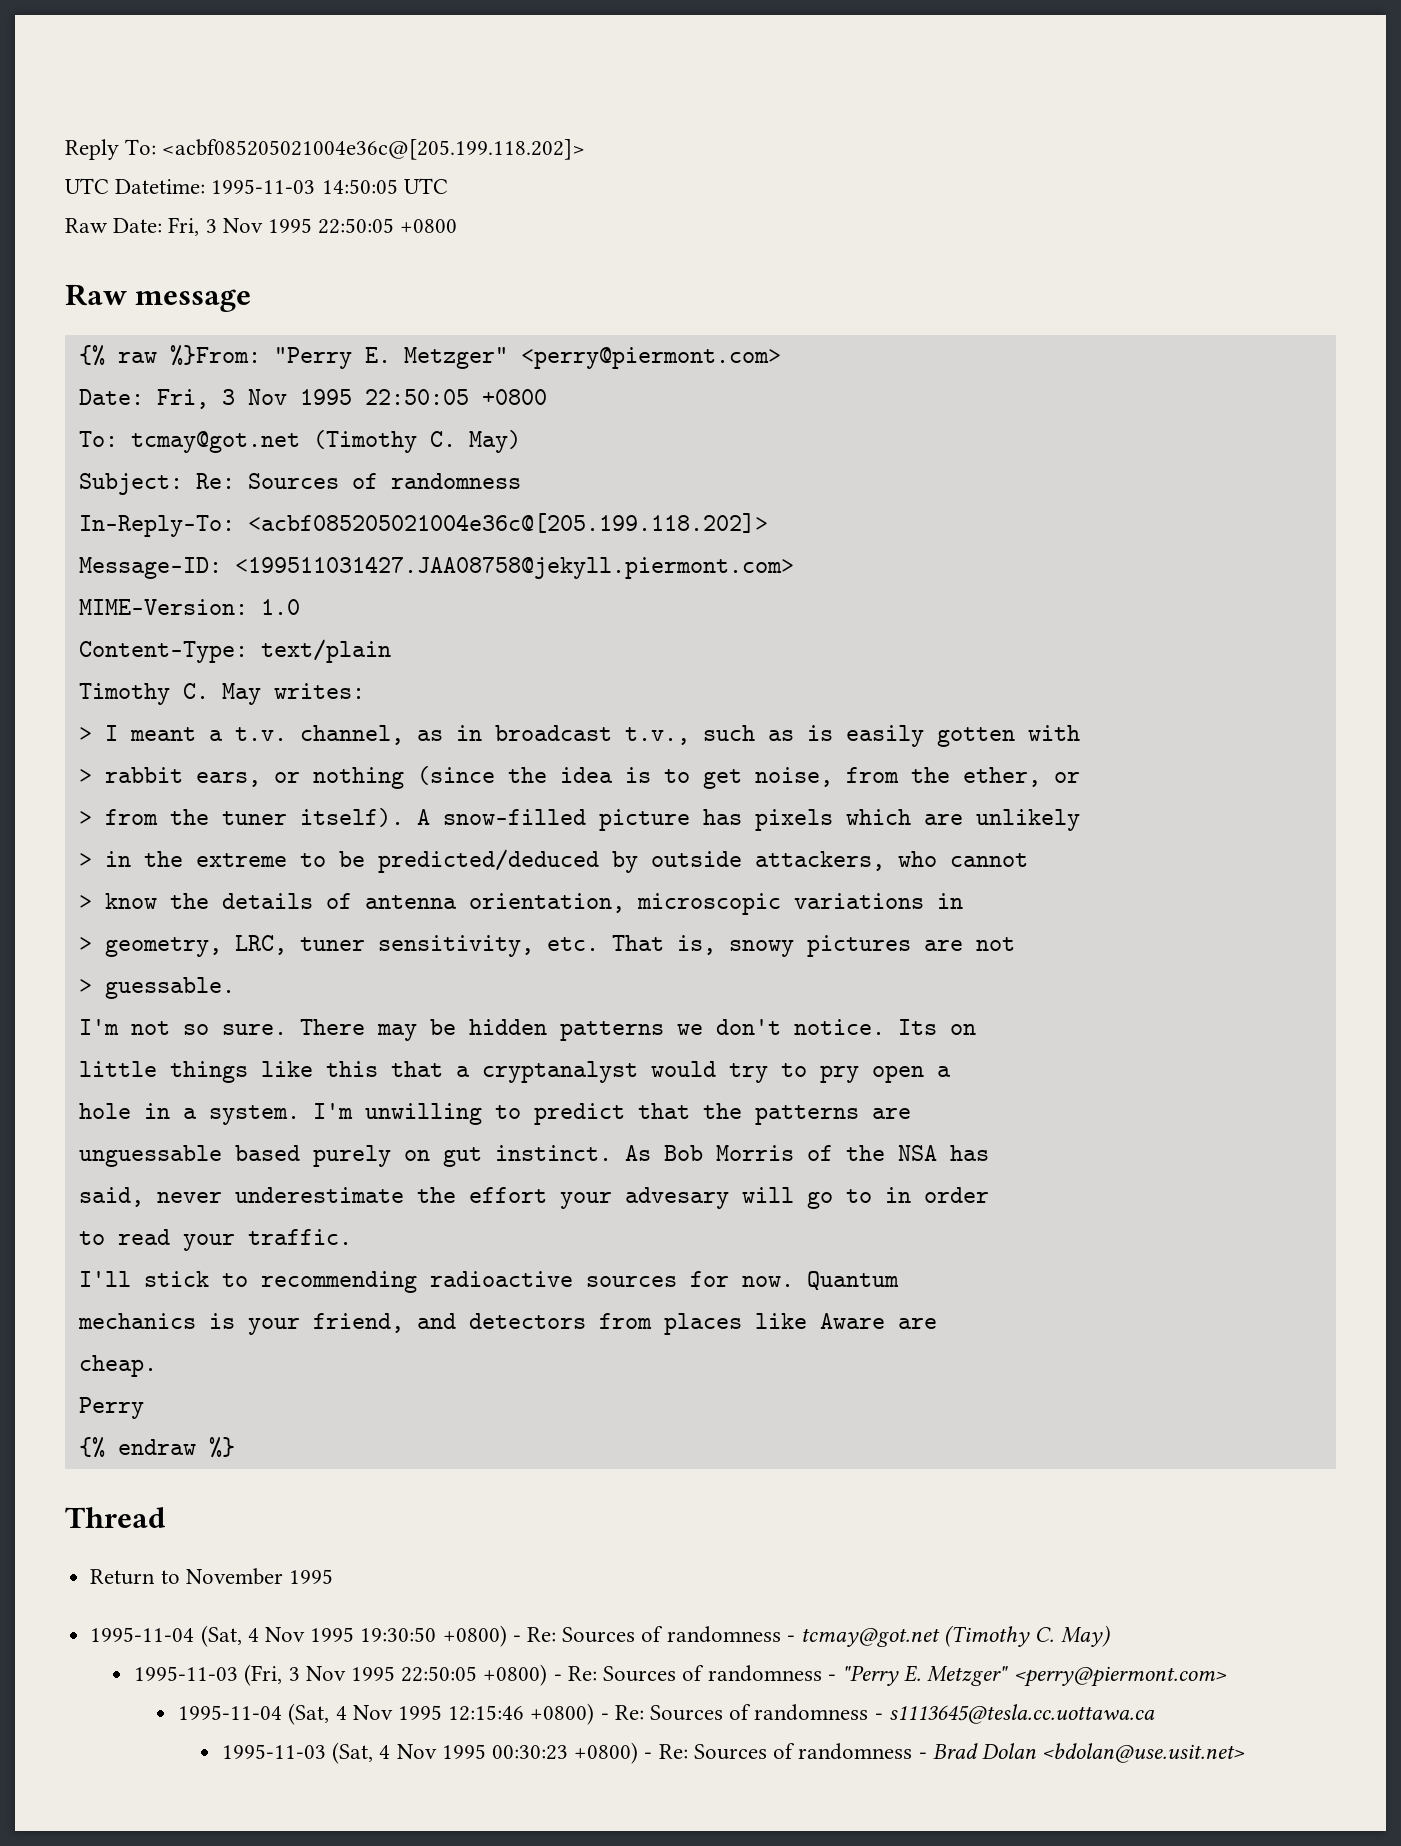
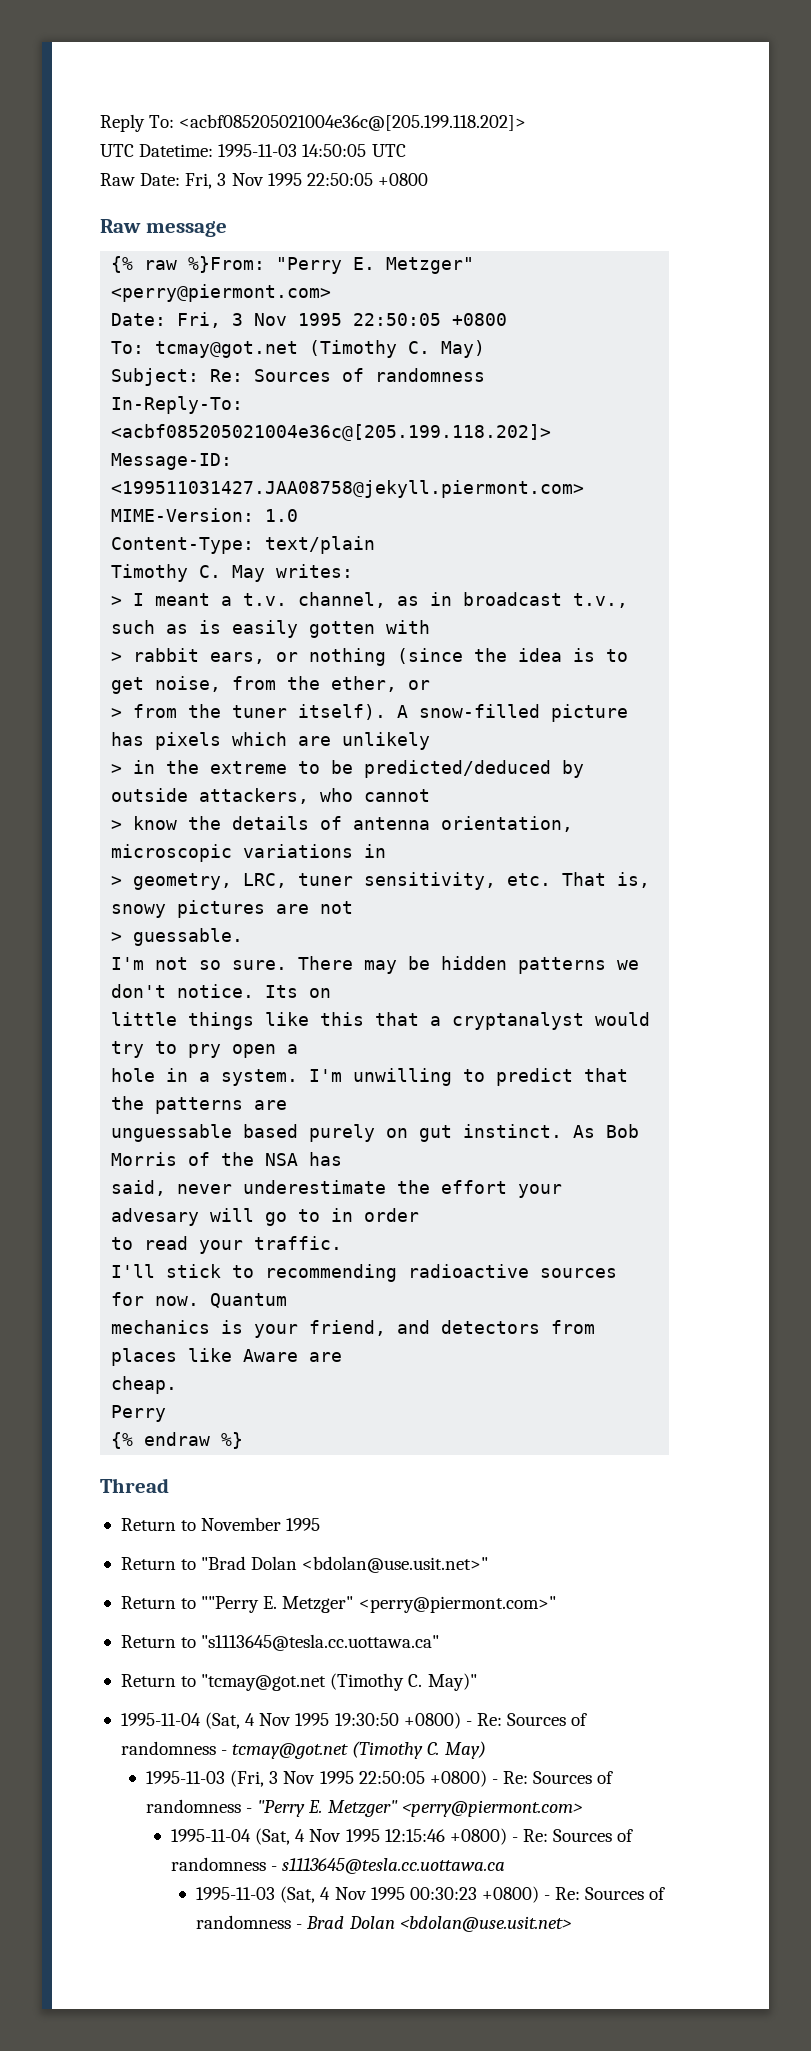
(333, 1576) none -> [120,1556,489,1573] [120,1596,556,1613] [120,1634,440,1651] [120,1673,477,1691] // Return to "Brad Dolan <bdolan@use.usit.net>" // Return to ""Perry E. Metzger" <perry@piermont.com>" // Return to "s1113645@tesla.cc.uottawa.ca" // Return to "tcmay@got.net (Timothy C. May)"

